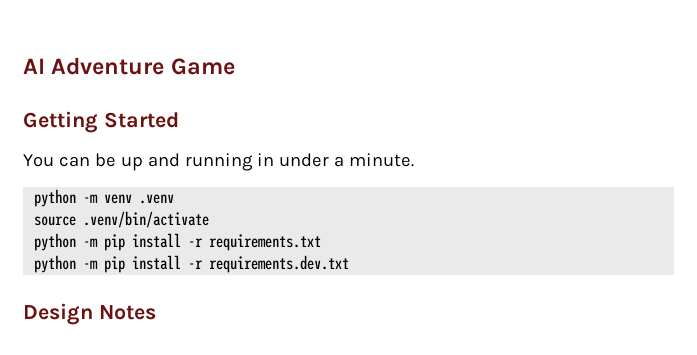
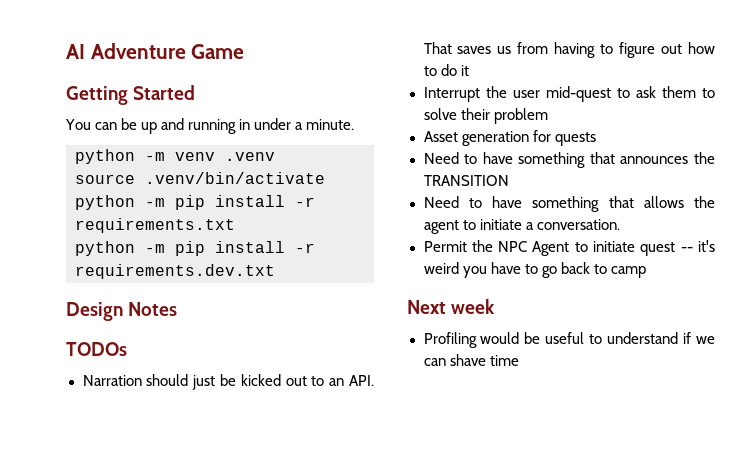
(156, 312) none -> [66,342,127,356] [82,374,374,390] [423,42,715,58] [423,64,469,76] [423,86,715,102] [423,108,548,124] [423,130,596,146] [423,152,715,168] [423,175,509,186] [423,196,715,212] [423,219,620,234] [423,240,715,256] [423,262,646,278] [407,299,496,314] [423,332,715,348] [423,354,519,366] // TODOs // Narration should just be kicked out to an API. That saves us from having to figure out how to do it // Interrupt the user mid-quest to ask them to solve their problem // Asset generation for quests // Need to have something that announces the TRANSITION // Need to have something that allows the agent to initiate a conversation. // Permit the NPC Agent to initiate quest -- it's weird you have to go back to camp // Next week // Profiling would be useful to understand if we can shave time

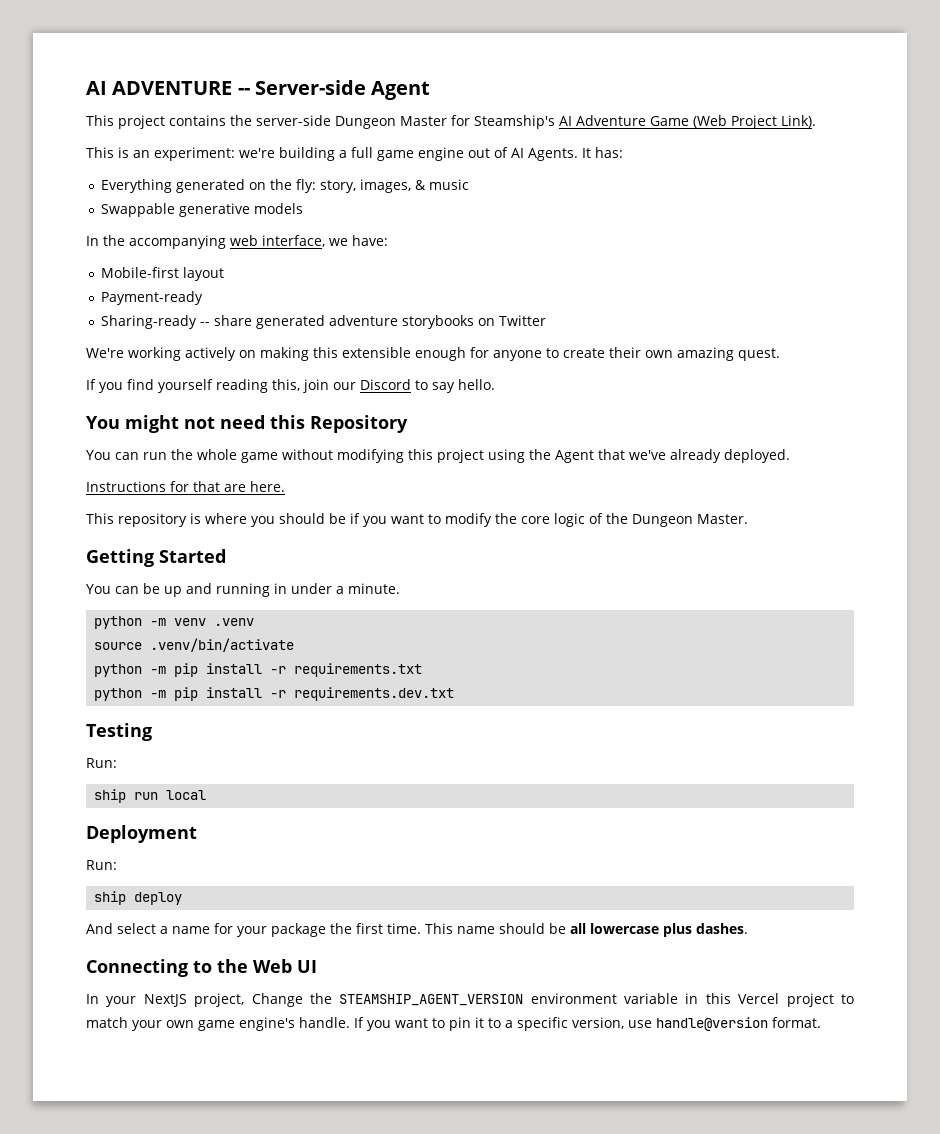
[66,43,245,59] AI Adventure Game -> [86,80,431,100] [86,115,816,129] [86,147,623,161] [101,179,470,193] [101,203,304,217] [86,235,388,249] [101,267,225,281] [101,291,204,305] [101,315,547,329] [86,347,780,361] [86,379,495,393] [86,415,408,433] [86,449,790,463] [86,481,285,492] [86,513,748,527] AI ADVENTURE -- Server-side Agent // This project contains the server-side Dungeon Master for Steamship's AI Adventure Game (Web Project Link). // This is an experiment: we're building a full game engine out of AI Agents. It has: // Everything generated on the fly: story, images, & music // Swappable generative models // In the accompanying web interface, we have: // Mobile-first layout // Payment-ready // Sharing-ready -- share generated adventure storybooks on Twitter // We're working actively on making this extensible enough for anyone to create their own amazing quest. // If you find yourself reading this, join our Discord to say hello. // You might not need this Repository // You can run the whole game without modifying this project using the Agent that we've already deployed. // Instructions for that are here. // This repository is where you should be if you want to modify the core logic of the Dungeon Master.
[66,302,178,321] [66,342,127,356] [82,374,374,390] [423,42,715,58] [423,64,469,76] [423,86,715,102] [423,108,548,124] [423,130,596,146] [423,152,715,168] [423,175,509,186] [423,196,715,212] [423,219,620,234] [423,240,715,256] [423,262,646,278] [407,299,496,314] [423,332,715,348] [423,354,519,366] Design Notes // TODOs // Narration should just be kicked out to an API. That saves us from having to figure out how to do it // Interrupt the user mid-quest to ask them to solve their problem // Asset generation for quests // Need to have something that announces the TRANSITION // Need to have something that allows the agent to initiate a conversation. // Permit the NPC Agent to initiate quest -- it's weird you have to go back to camp // Next week // Profiling would be useful to understand if we can shave time -> [86,723,152,741] [86,758,117,768] [94,789,207,803] [86,825,197,843] [86,860,117,870] [94,891,183,905] [86,923,748,937] [86,959,317,977] [86,993,854,1007] [86,1017,821,1031] Testing // Run: // ship run local // Deployment // Run: // ship deploy // And select a name for your package the first time. This name should be all lowercase plus dashes. // Connecting to the Web UI // In your NextJS project, Change the STEAMSHIP_AGENT_VERSION environment variable in this Vercel project to match your own game engine's handle. If you want to pin it to a specific version, use handle@version format.

